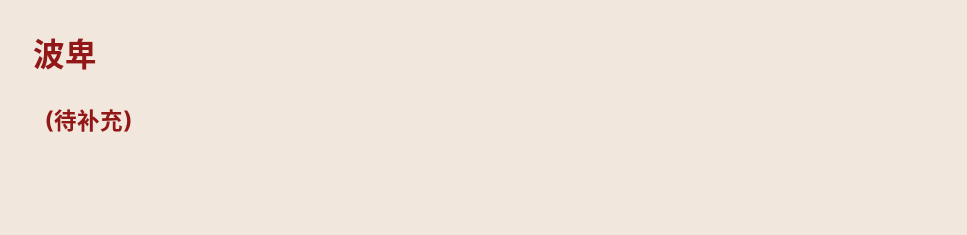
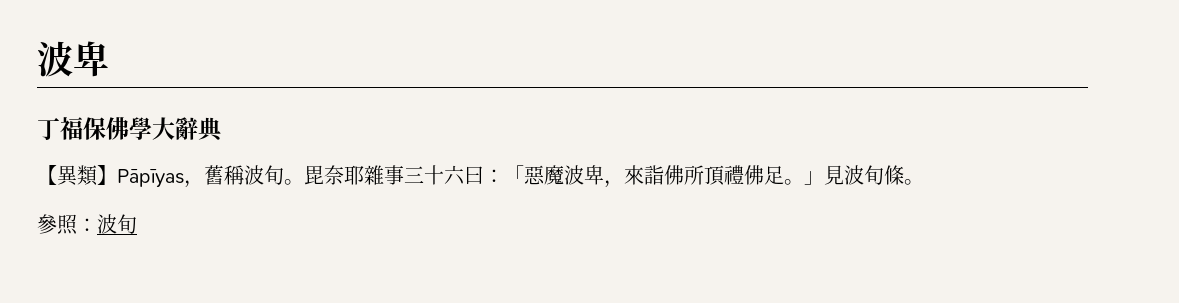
[33,109,144,132] （待补充） -> [37,117,224,142] [37,165,924,188] [37,214,137,235] 丁福保佛學大辭典 // 【異類】Pāpīyas，舊稱波旬。毘奈耶雜事三十六曰：「惡魔波卑，來詣佛所頂禮佛足。」見波旬條。 // 參照：波旬

